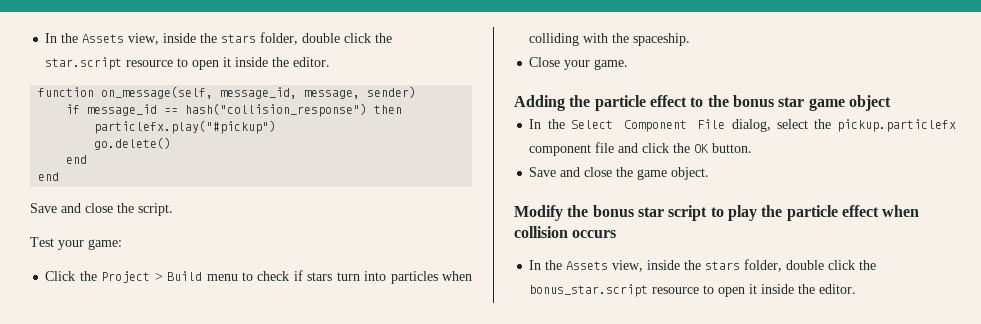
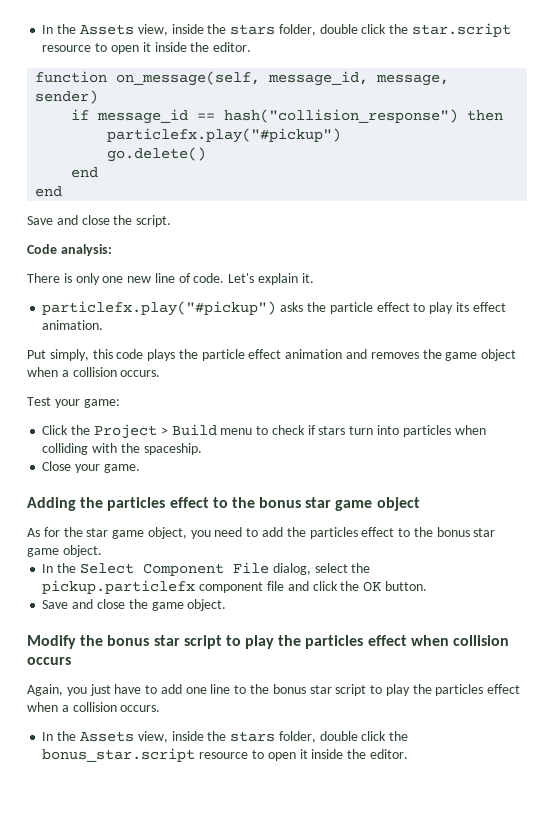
(173, 209) none -> [27,244,112,256] [27,273,314,285] [42,301,506,316] [42,320,104,330] [27,349,517,361] [27,367,161,377] // Code analysis: // There is only one new line of code. Let's explain it. // particlefx.play("#pickup") asks the particle effect to play its effect animation. // Put simply, this code plays the particle effect animation and removes the game object when a collision occurs.
[594,95,646,111] particle -> [107,497,166,511] particles
(891, 103) none -> [27,527,496,539] [27,545,102,557] // As for the star game object, you need to add the particles effect to the bonus star game object.
[786,205,838,221] particle -> [305,635,364,649] particles
(617, 234) none -> [27,684,521,696] [27,702,161,712] // Again, you just have to add one line to the bonus star script to play the particles effect when a collision occurs.

